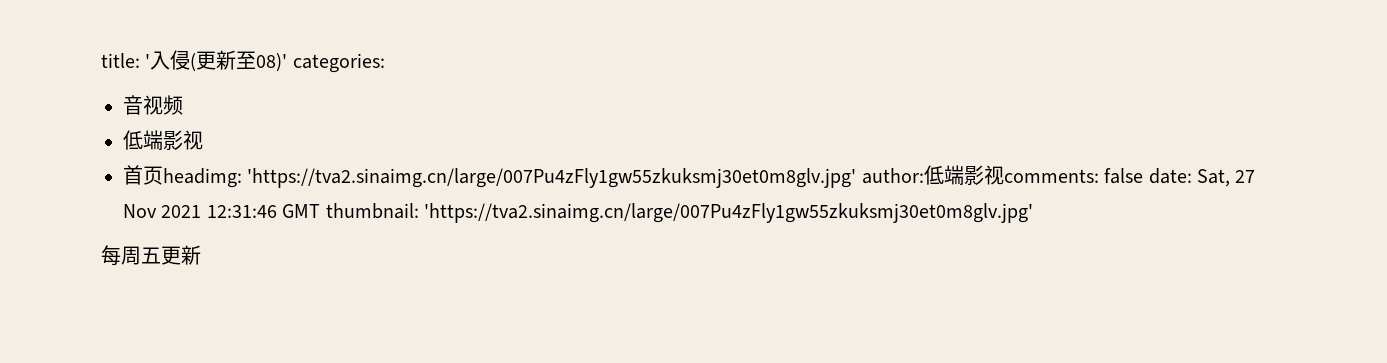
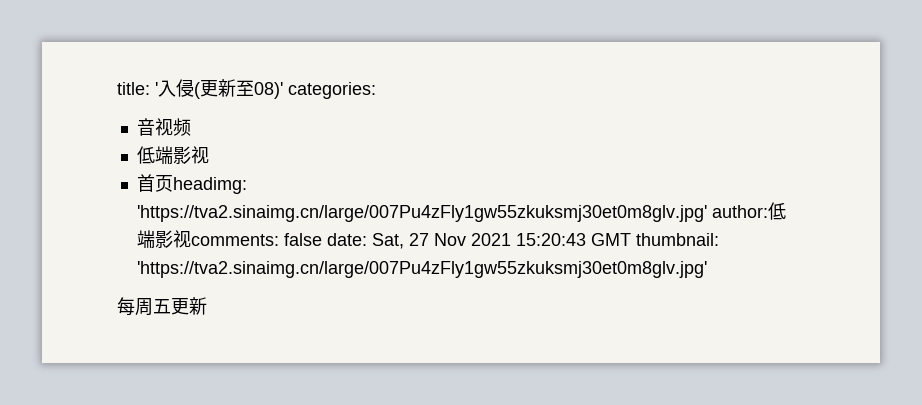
[206,205,277,218] 12:31:46 -> [515,233,586,246] 15:20:43

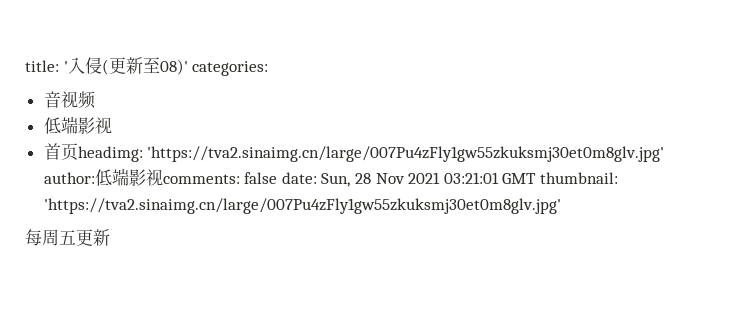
[371,233,429,249] Sat, 27 -> [321,173,372,187] Sun, 28
[515,233,586,246] 15:20:43 -> [443,172,499,184] 03:21:01

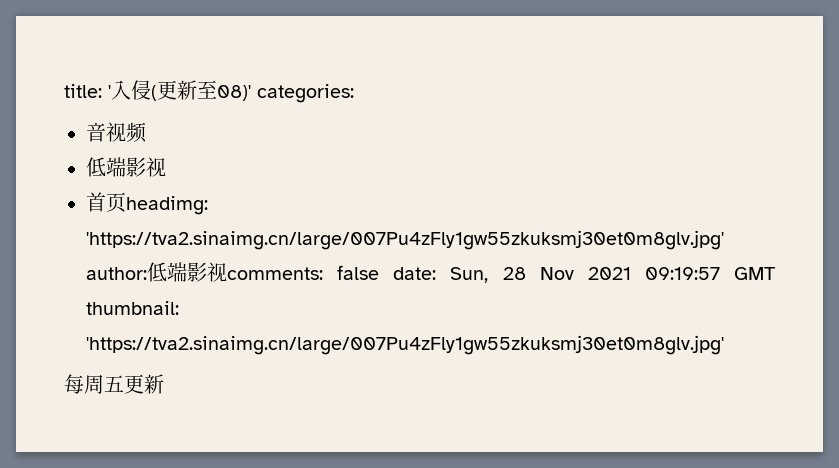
[443,172,499,184] 03:21:01 -> [644,267,720,280] 09:19:57

